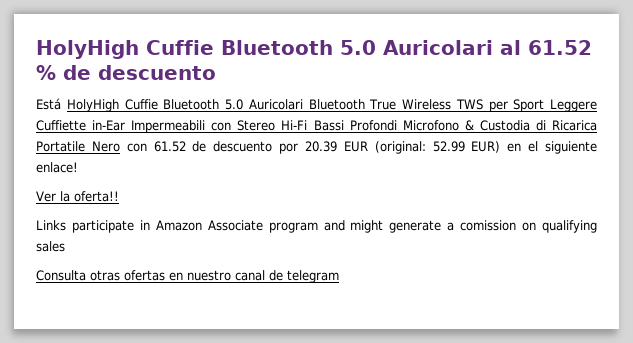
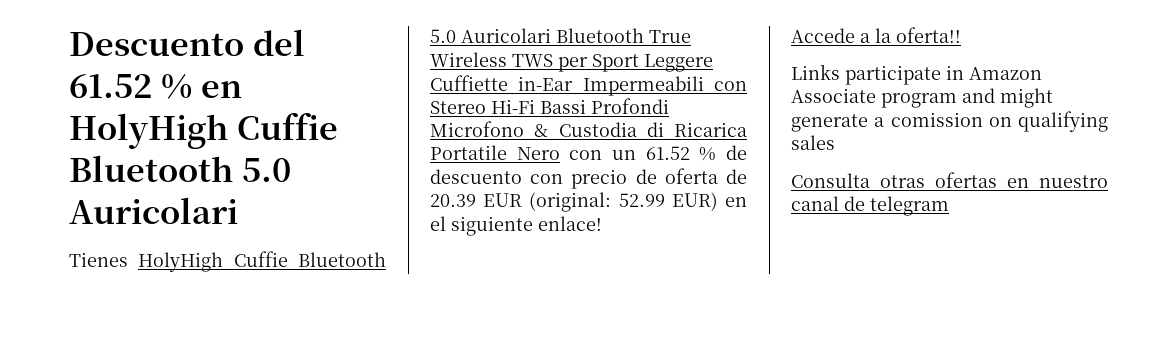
[36,40,592,59] [36,65,216,80] [36,98,61,110] HolyHigh Cuffie Bluetooth 5.0 Auricolari al 61.52 % de descuento // Está -> [69,29,305,56] [69,74,242,99] [69,113,338,149] [69,155,291,182] [69,197,238,224] [69,252,128,267] Descuento del 61.52 % en HolyHigh Cuffie Bluetooth 5.0 Auricolari // Tienes
[153,141,299,154] 61.52 de descuento por -> [612,145,747,161] [430,168,747,189] un 61.52 % de descuento con precio de oferta de
[36,191,56,202] Ver -> [791,28,870,43] Accede a

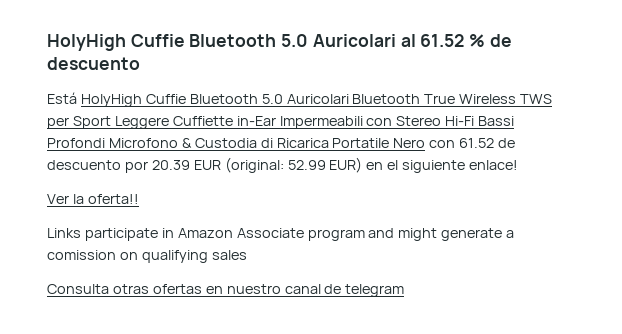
[69,29,305,56] [69,74,242,99] [69,113,338,149] [69,155,291,182] [69,197,238,224] [69,252,128,267] Descuento del 61.52 % en HolyHigh Cuffie Bluetooth 5.0 Auricolari // Tienes -> [47,34,512,51] [47,57,140,70] [47,92,77,104] HolyHigh Cuffie Bluetooth 5.0 Auricolari al 61.52 % de descuento // Está
[612,145,747,161] [430,168,747,189] un 61.52 % de descuento con precio de oferta de -> [459,138,516,148] [47,160,148,173] 61.52 de descuento por
[791,28,870,43] Accede a -> [47,194,69,204] Ver

